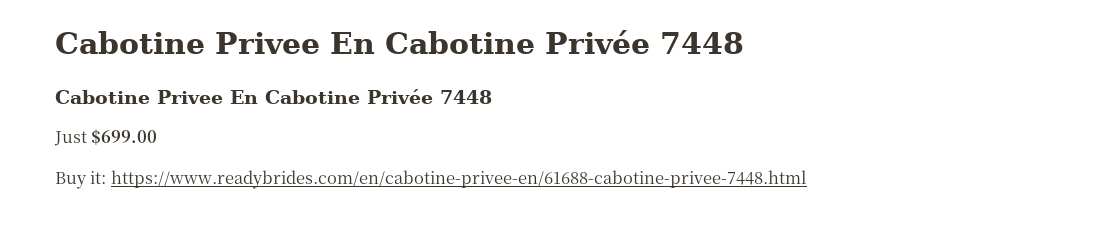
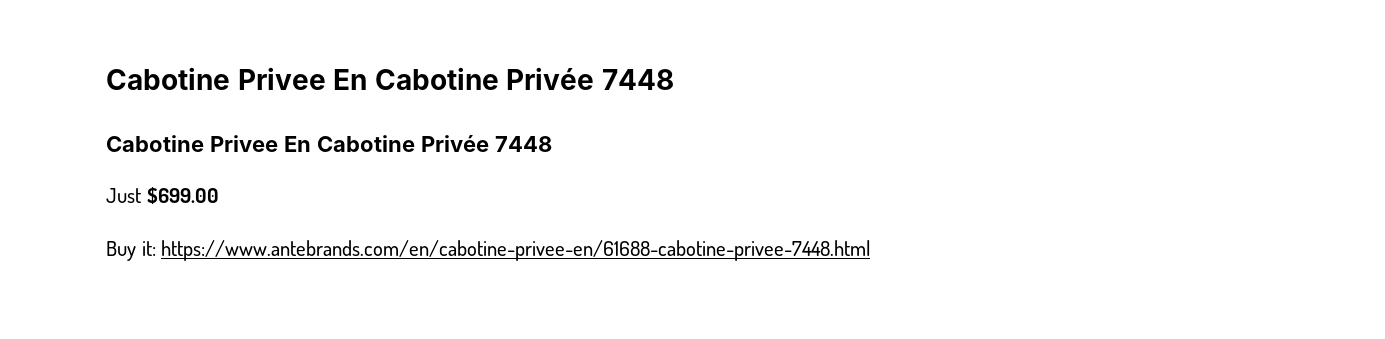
[110,170,807,189] https://www.readybrides.com/en/cabotine-privee-en/61688-cabotine-privee-7448.html -> [161,240,871,261] https://www.antebrands.com/en/cabotine-privee-en/61688-cabotine-privee-7448.html

